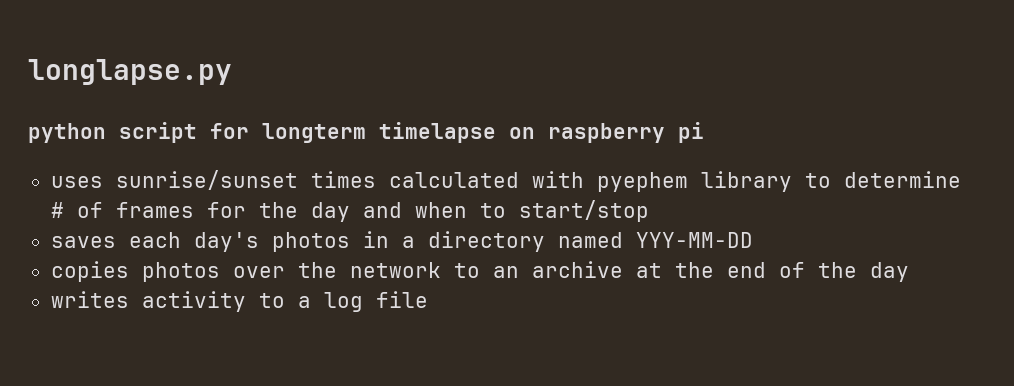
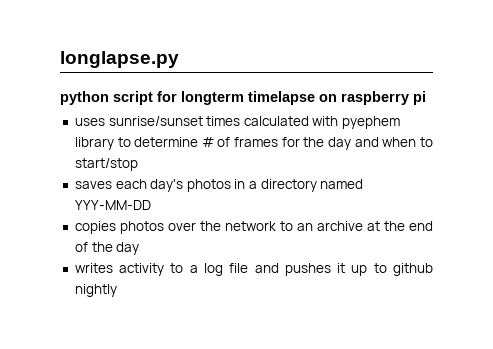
(428, 299) none -> [254,263,433,276] [74,284,117,297] and pushes it up to github nightly

